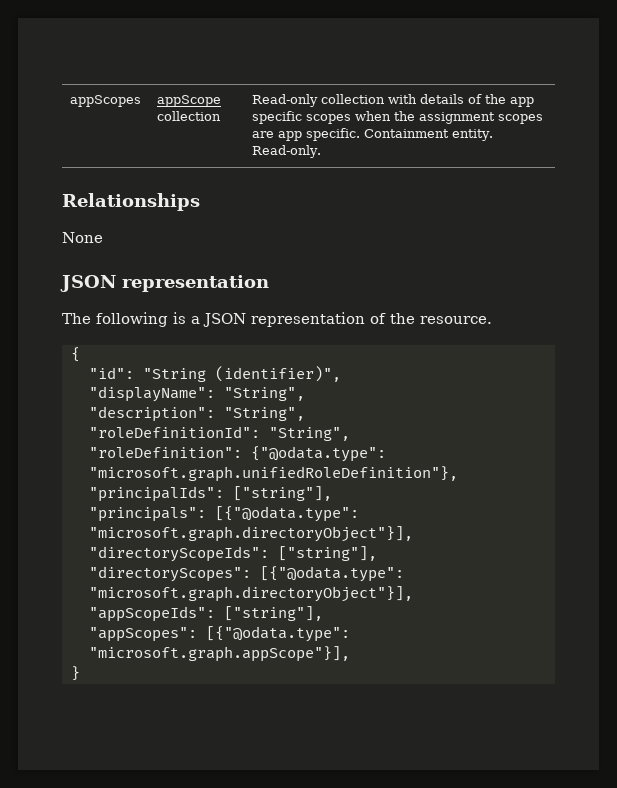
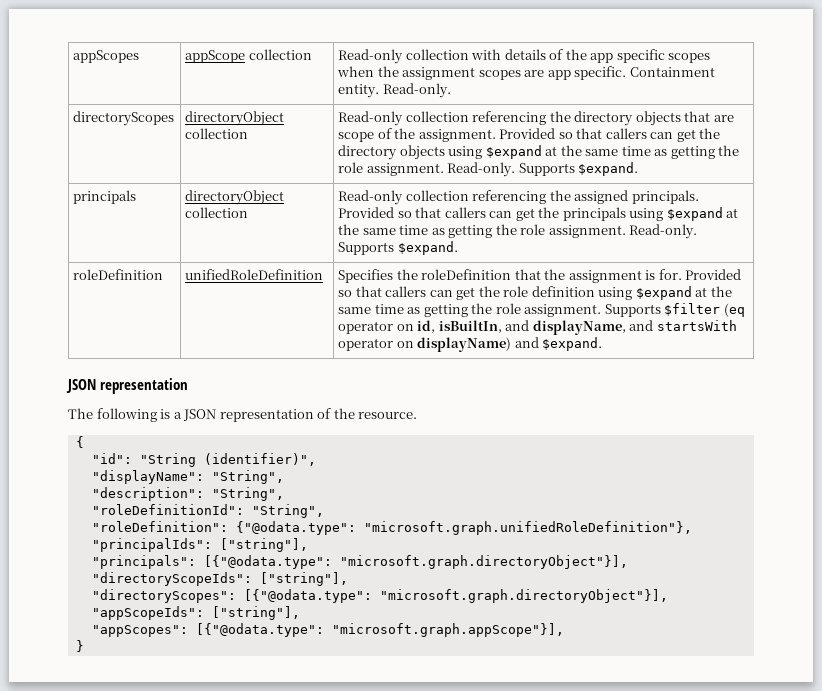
[62,193,200,211] [62,232,103,243] // Relationships // None -> [73,111,175,126] [185,111,285,126] [185,128,249,139] [338,111,734,126] [338,128,721,142] [338,145,740,160] [338,162,639,177] [73,190,137,204] [185,190,285,205] [185,207,249,218] [338,190,699,205] [338,207,739,221] [338,224,698,239] [338,241,458,255] [73,269,164,280] [185,269,324,280] [338,269,742,283] [338,286,732,300] [338,303,745,317] [338,320,737,335] [338,337,603,352] // directoryScopes | directoryObject collection | Read-only collection referencing the directory objects that are scope of the assignment. Provided so that callers can get the directory objects using $expand at the same time as getting the role assignment. Read-only. Supports $expand. // principals | directoryObject collection | Read-only collection referencing the assigned principals. Provided so that callers can get the principals using $expand at the same time as getting the role assignment. Read-only. Supports $expand. // roleDefinition | unifiedRoleDefinition | Specifies the roleDefinition that the assignment is for. Provided so that callers can get the role definition using $expand at the same time as getting the role assignment. Supports $filter (eq operator on id, isBuiltIn, and displayName, and startsWith operator on displayName) and $expand.

